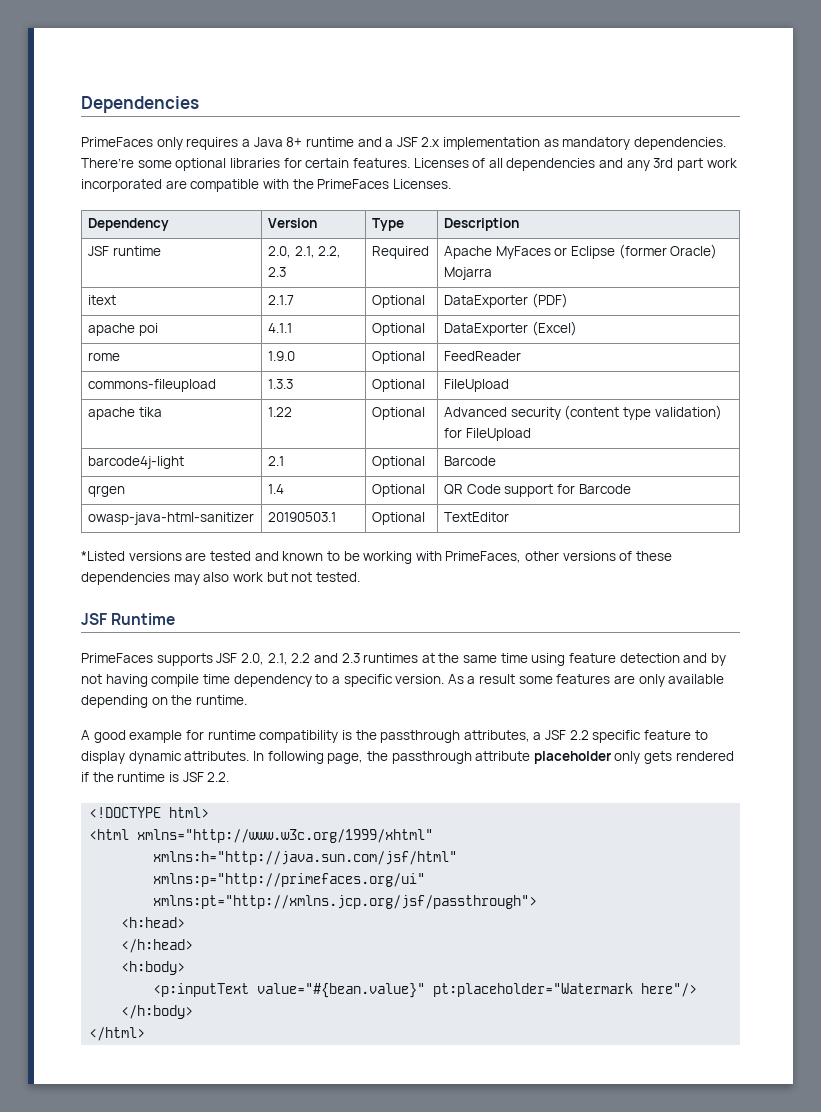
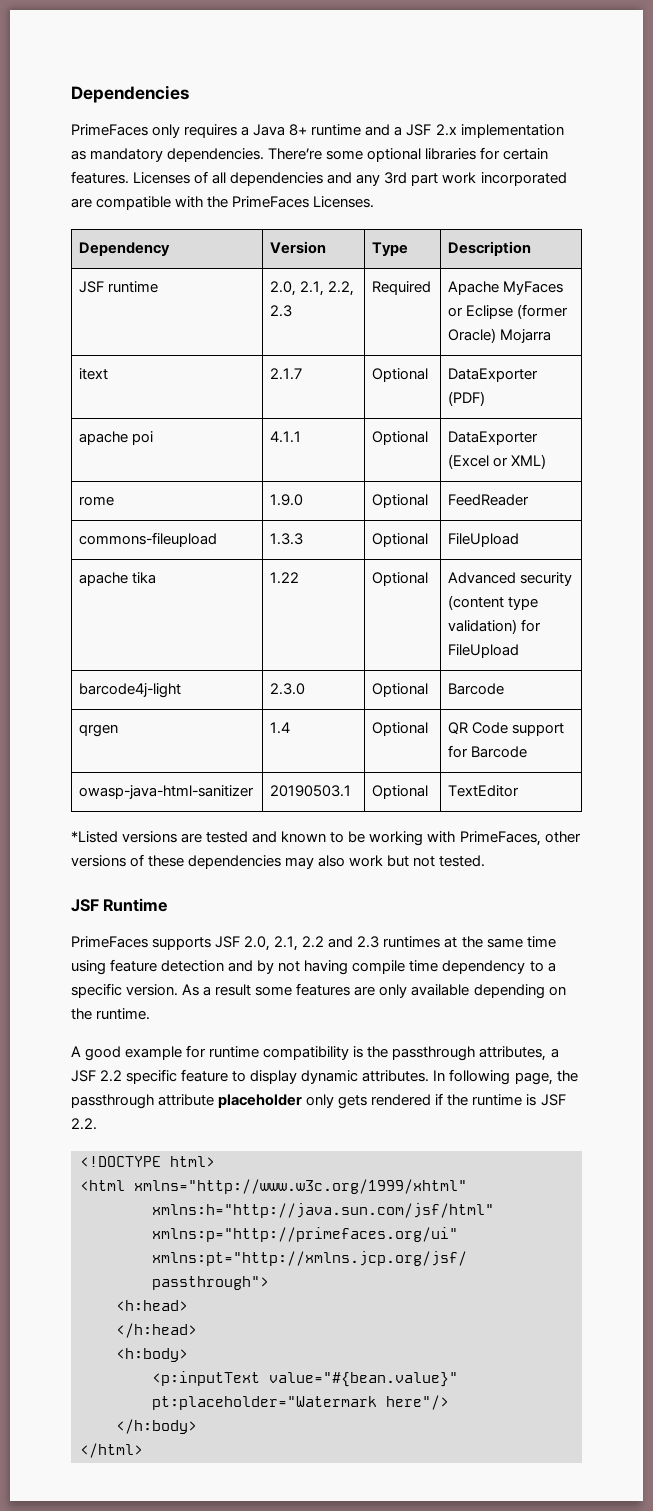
[531,321,577,336] (Excel) -> [448,454,547,469] (Excel or XML)
[267,456,284,466] 2.1 -> [270,683,306,695] 2.3.0

